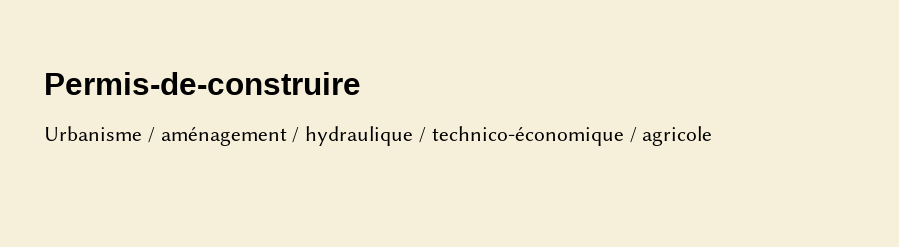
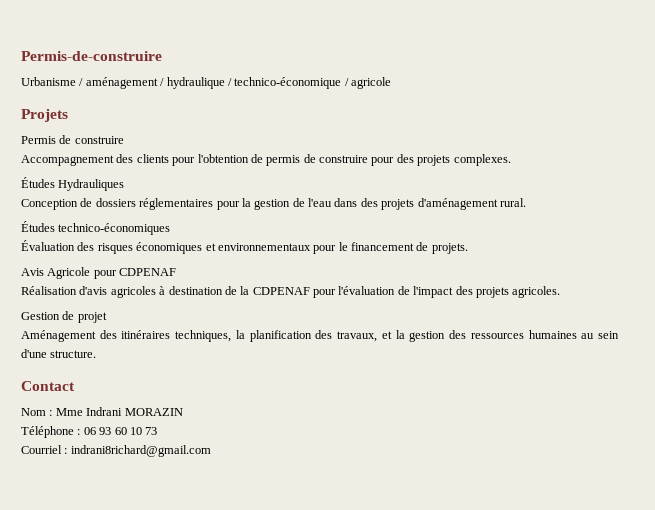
(713, 136) none -> [21,109,68,122] [21,135,124,144] [21,154,511,166] [21,177,125,191] [21,198,526,210] [21,221,171,235] [21,240,468,254] [21,267,177,279] [21,286,561,298] [21,311,107,323] [21,330,620,342] [21,349,97,358] [21,381,75,391] [21,407,183,416] [21,426,158,438] [21,445,211,457] // Projets // Permis de construire // Accompagnement des clients pour l'obtention de permis de construire pour des projets complexes. // Études Hydrauliques // Conception de dossiers réglementaires pour la gestion de l'eau dans des projets d'aménagement rural. // Études technico-économiques // Évaluation des risques économiques et environnementaux pour le financement de projets. // Avis Agricole pour CDPENAF // Réalisation d'avis agricoles à destination de la CDPENAF pour l'évaluation de l'impact des projets agricoles. // Gestion de projet // Aménagement des itinéraires techniques, la planification des travaux, et la gestion des ressources humaines au sein d'une structure. // Contact // Nom : Mme Indrani MORAZIN // Téléphone : 06 93 60 10 73 // Courriel : indrani8richard@gmail.com

